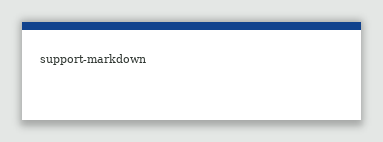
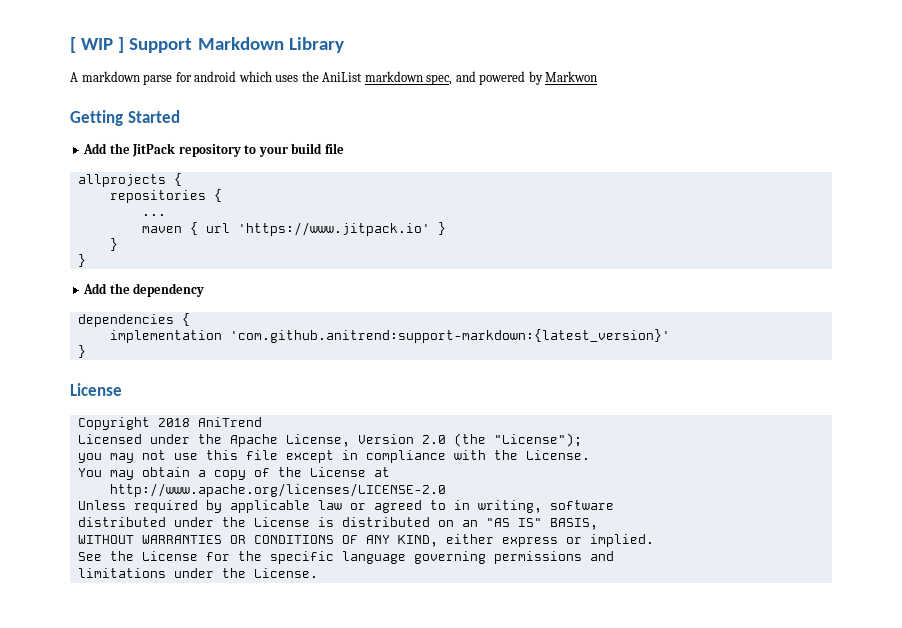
[40,54,146,65] support-markdown -> [70,37,344,53] [70,71,598,85] [70,110,180,126] [83,143,344,157] [77,173,182,187] [109,189,222,203] [141,214,166,216] [141,222,446,236] [109,238,118,251] [77,254,86,267] [83,283,205,297] [77,313,190,327] [109,329,670,343] [77,345,86,358] [70,383,122,396] [77,417,262,430] [77,433,582,447] [77,450,590,463] [77,467,390,480] [109,483,446,497] [77,500,614,513] [77,517,598,530] [77,534,654,547] [77,551,614,564] [77,568,318,578] [ WIP ] Support Markdown Library // A markdown parse for android which uses the AniList markdown spec, and powered by Markwon // Getting Started // Add the JitPack repository to your build file // allprojects { // repositories { // ... // maven { url 'https://www.jitpack.io' } // } // } // Add the dependency // dependencies { // implementation 'com.github.anitrend:support-markdown:{latest_version}' // } // License // Copyright 2018 AniTrend // Licensed under the Apache License, Version 2.0 (the "License"); // you may not use this file except in compliance with the License. // You may obtain a copy of the License at // http://www.apache.org/licenses/LICENSE-2.0 // Unless required by applicable law or agreed to in writing, software // distributed under the License is distributed on an "AS IS" BASIS, // WITHOUT WARRANTIES OR CONDITIONS OF ANY KIND, either express or implied. // See the License for the specific language governing permissions and // limitations under the License.

